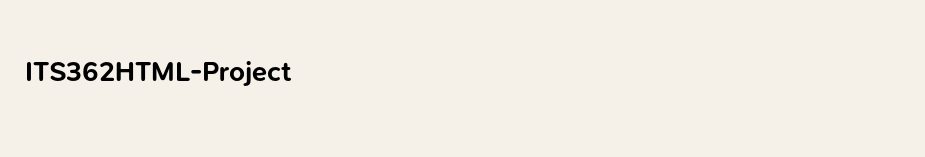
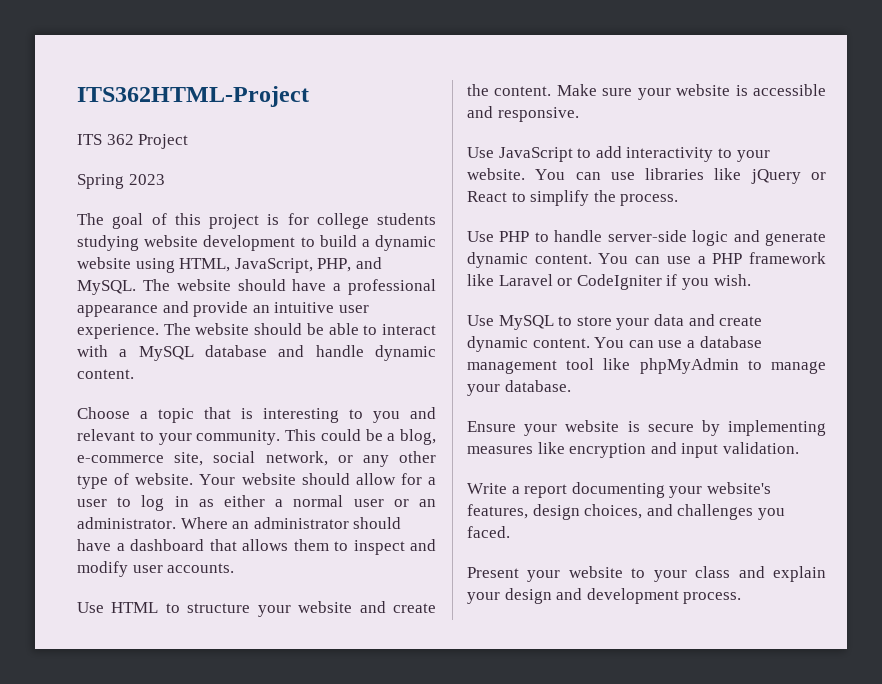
(292, 74) none -> [77,134,189,149] [77,174,165,189] [77,213,436,229] [77,235,436,251] [77,257,382,273] [77,279,436,295] [77,301,369,317] [77,323,436,339] [77,345,436,361] [77,369,134,379] [77,407,436,423] [77,429,436,445] [77,451,436,467] [77,473,436,489] [77,495,436,511] [77,517,402,529] [77,539,436,555] [77,561,235,577] [77,601,436,617] [467,84,826,100] [467,106,579,122] [467,146,770,162] [467,168,826,184] [467,190,679,206] [467,230,826,246] [467,252,826,268] [467,274,751,290] [467,314,763,330] [467,336,762,352] [467,358,826,374] [467,380,571,396] [467,420,826,436] [467,442,799,458] [467,482,771,498] [467,504,785,520] [467,526,510,538] [467,566,826,582] [467,588,742,604] // ITS 362 Project // Spring 2023 // The goal of this project is for college students studying website development to build a dynamic website using HTML, JavaScript, PHP, and MySQL. The website should have a professional appearance and provide an intuitive user experience. The website should be able to interact with a MySQL database and handle dynamic content. // Choose a topic that is interesting to you and relevant to your community. This could be a blog, e-commerce site, social network, or any other type of website. Your website should allow for a user to log in as either a normal user or an administrator. Where an administrator should have a dashboard that allows them to inspect and modify user accounts. // Use HTML to structure your website and create the content. Make sure your website is accessible and responsive. // Use JavaScript to add interactivity to your website. You can use libraries like jQuery or React to simplify the process. // Use PHP to handle server-side logic and generate dynamic content. You can use a PHP framework like Laravel or CodeIgniter if you wish. // Use MySQL to store your data and create dynamic content. You can use a database management tool like phpMyAdmin to manage your database. // Ensure your website is secure by implementing measures like encryption and input validation. // Write a report documenting your website's features, design choices, and challenges you faced. // Present your website to your class and explain your design and development process.

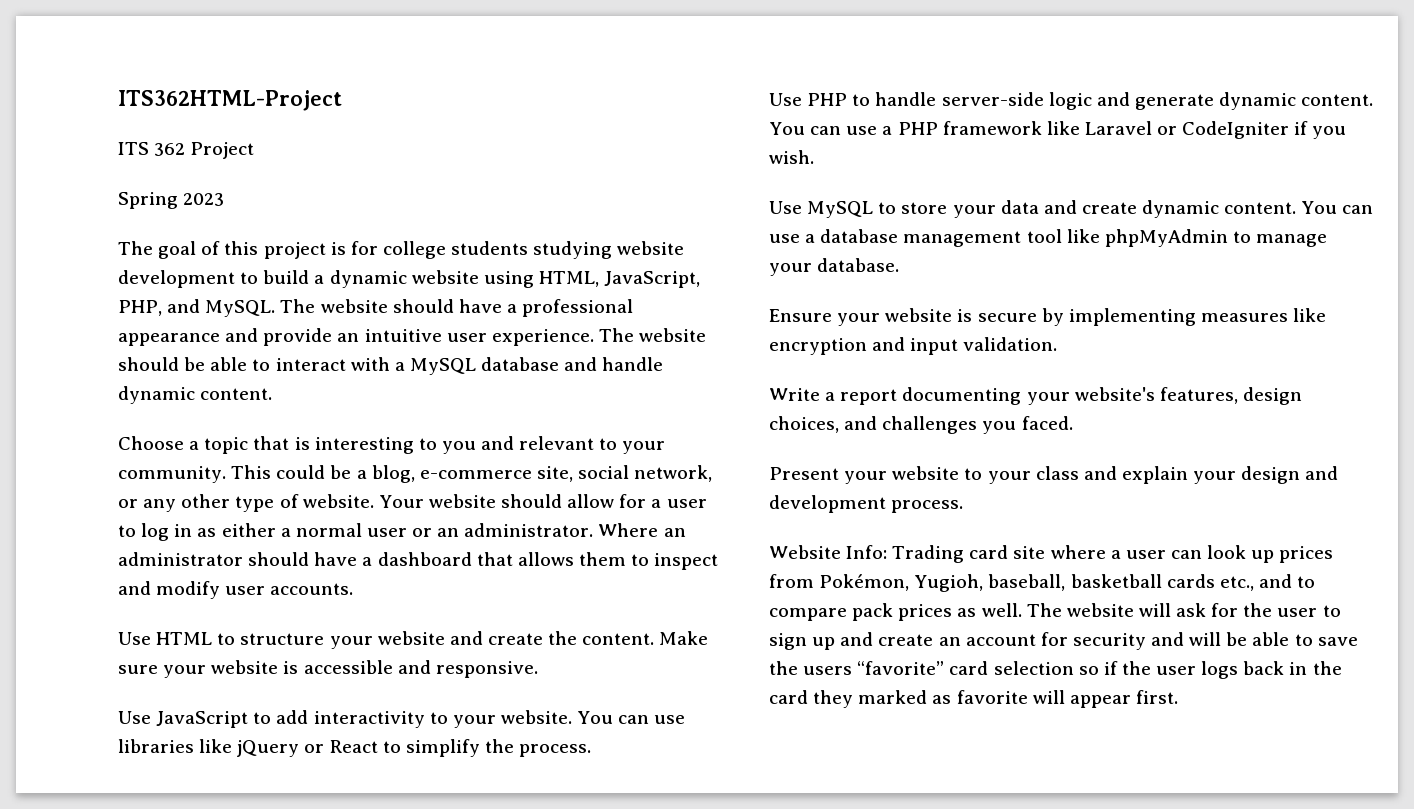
(742, 598) none -> [769,545,1334,563] [769,574,1316,592] [769,603,1341,621] [769,632,1358,650] [769,661,1342,679] [769,690,1178,708] // Website Info: Trading card site where a user can look up prices from Pokémon, Yugioh, baseball, basketball cards etc., and to compare pack prices as well. The website will ask for the user to sign up and create an account for security and will be able to save the users “favorite” card selection so if the user logs back in the card they marked as favorite will appear first.

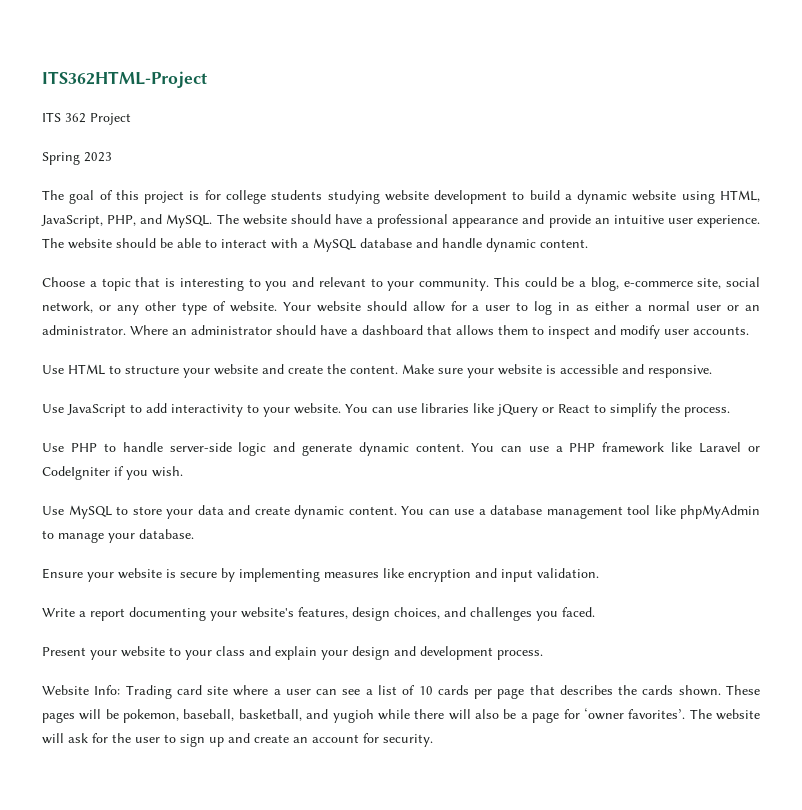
[1207,545,1334,563] [769,574,1316,592] [769,603,1022,621] look up prices from Pokémon, Yugioh, baseball, basketball cards etc., and to compare pack prices as well. -> [342,685,760,699] [42,708,686,723] see a list of 10 cards per page that describes the cards shown. These pages will be pokemon, baseball, basketball, and yugioh while there will also be a page for ‘owner favorites’.
[1072,632,1358,650] [769,661,1342,679] [769,690,1178,708] security and will be able to save the users “favorite” card selection so if the user logs back in the card they marked as favorite will appear first. -> [383,734,433,747] security.

